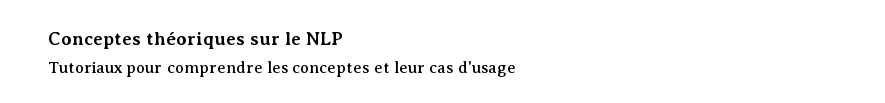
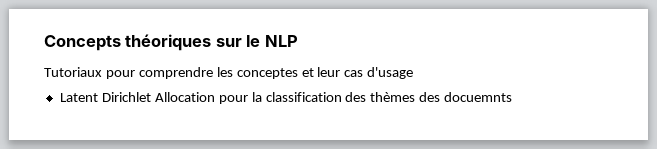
[48,32,141,49] Conceptes -> [44,35,121,51] Concepts
(516, 69) none -> [59,92,513,104] // Latent Dirichlet Allocation pour la classification des thèmes des docuemnts

